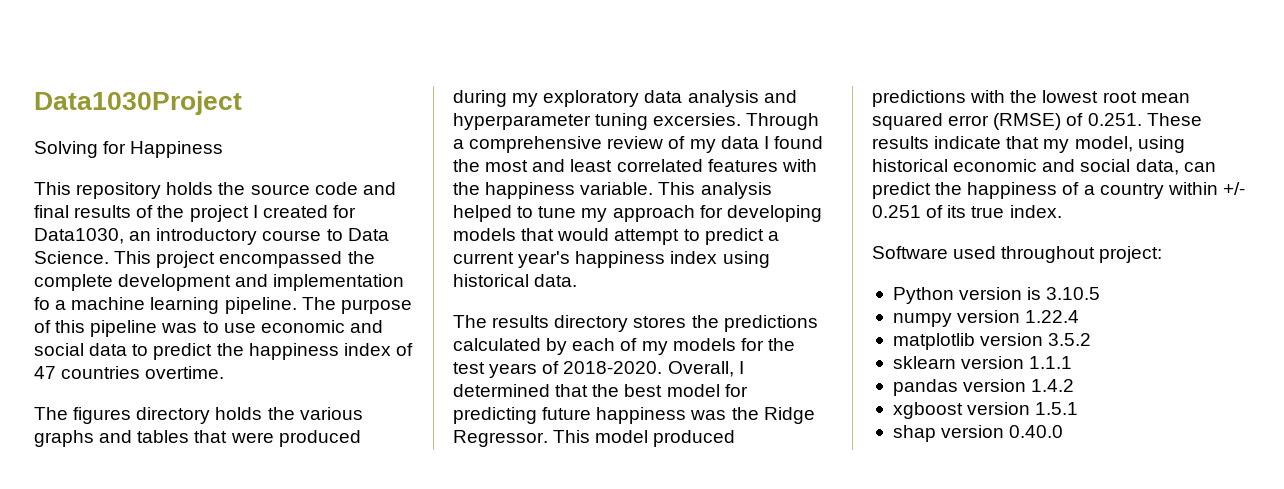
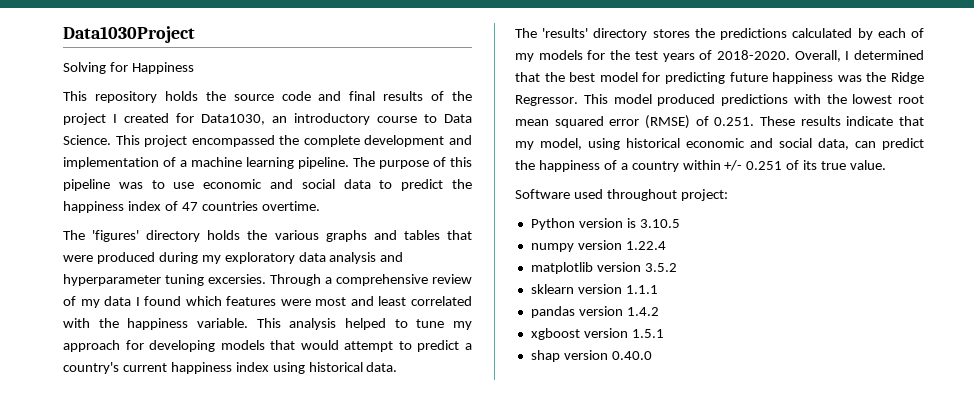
[34,297,50,310] fo -> [163,157,176,167] of
[73,407,132,424] figures -> [92,230,140,242] 'figures'
[453,159,480,172] the -> [185,296,311,306] which features were
[707,159,778,172] features -> (473, 301) none
[453,251,571,268] current year's -> [63,362,167,374] country's current
[492,315,550,328] results -> [542,28,589,38] 'results'
[1009,205,1062,218] index. -> [850,160,887,170] value.

